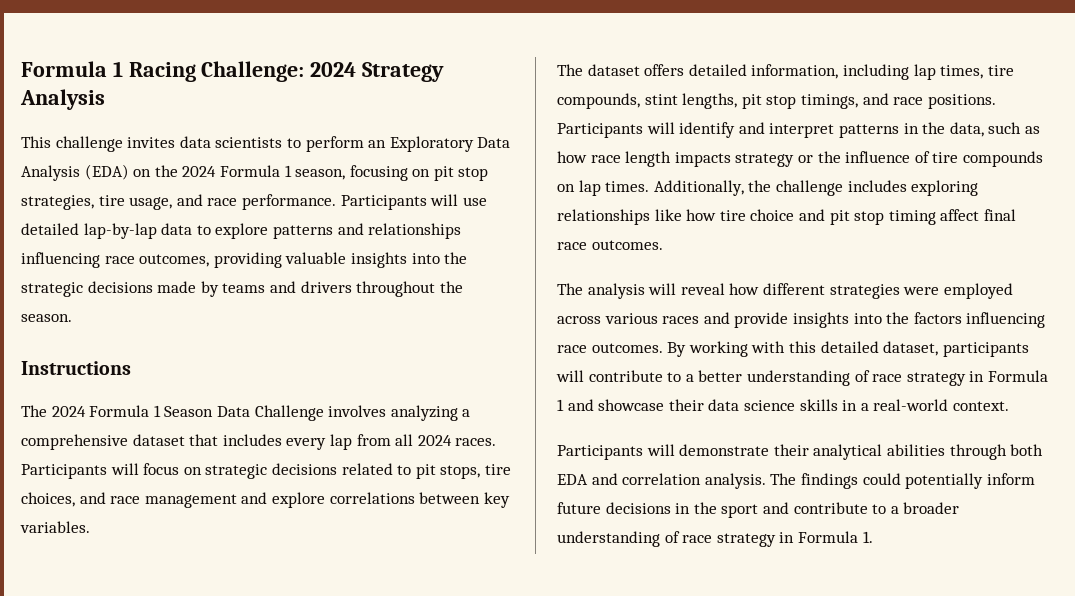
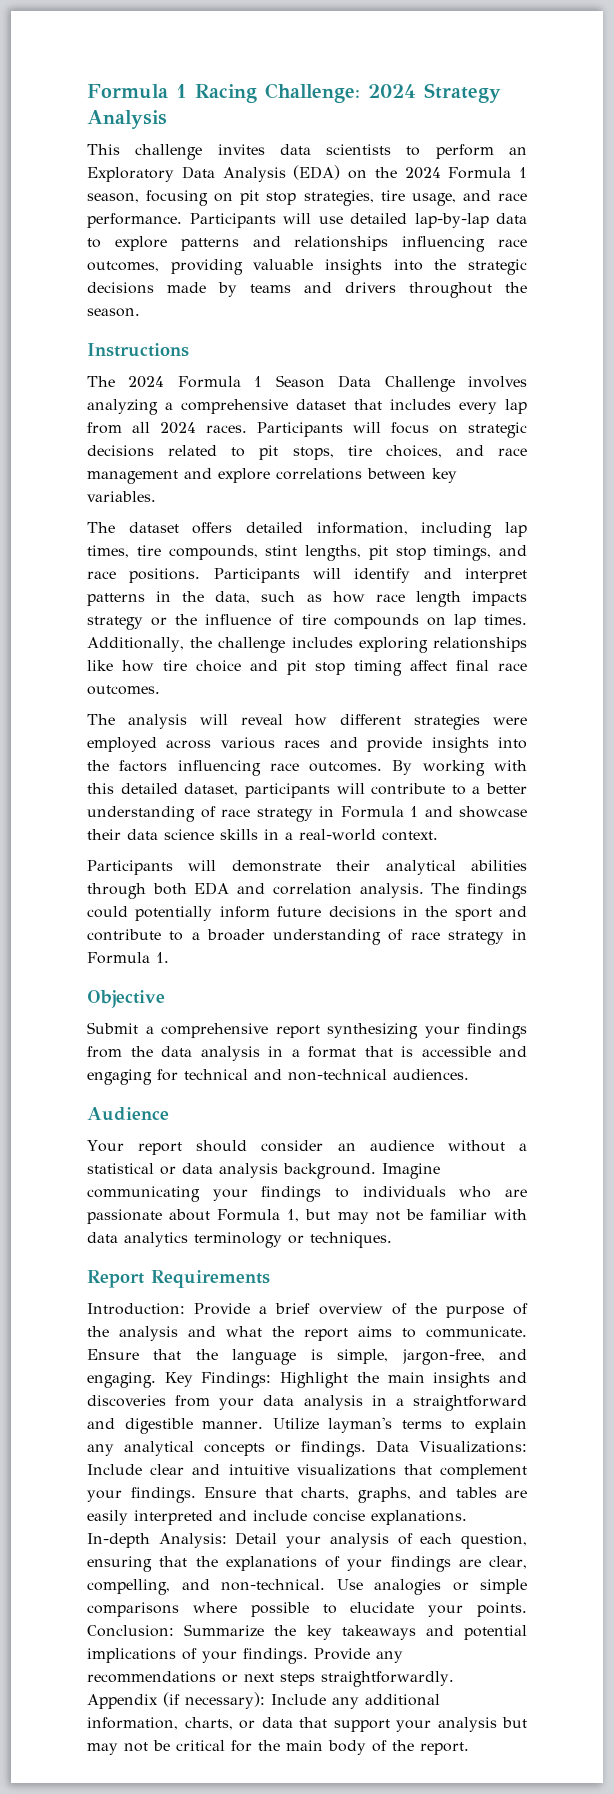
(873, 537) none -> [87,990,165,1008] [87,1022,527,1039] [87,1046,527,1061] [87,1069,469,1085] [87,1107,169,1121] [87,1140,527,1155] [87,1163,440,1179] [87,1186,527,1202] [87,1209,527,1224] [87,1232,392,1248] [87,1270,270,1288] [87,1303,528,1318] [87,1326,527,1341] [87,1349,527,1365] [87,1372,527,1388] [87,1395,527,1411] [87,1417,527,1434] [87,1440,528,1457] [87,1464,527,1479] [87,1487,527,1503] [87,1510,467,1525] [87,1532,527,1549] [87,1556,527,1572] [87,1579,527,1595] [87,1602,527,1617] [87,1624,527,1640] [87,1648,403,1664] [87,1671,454,1687] [87,1692,440,1709] [87,1717,527,1732] [87,1740,469,1755] // Objective // Submit a comprehensive report synthesizing your findings from the data analysis in a format that is accessible and engaging for technical and non-technical audiences. // Audience // Your report should consider an audience without a statistical or data analysis background. Imagine communicating your findings to individuals who are passionate about Formula 1, but may not be familiar with data analytics terminology or techniques. // Report Requirements // Introduction: Provide a brief overview of the purpose of the analysis and what the report aims to communicate. Ensure that the language is simple, jargon-free, and engaging. Key Findings: Highlight the main insights and discoveries from your data analysis in a straightforward and digestible manner. Utilize layman's terms to explain any analytical concepts or findings. Data Visualizations: Include clear and intuitive visualizations that complement your findings. Ensure that charts, graphs, and tables are easily interpreted and include concise explanations. In-depth Analysis: Detail your analysis of each question, ensuring that the explanations of your findings are clear, compelling, and non-technical. Use analogies or simple comparisons where possible to elucidate your points. Conclusion: Summarize the key takeaways and potential implications of your findings. Provide any recommendations or next steps straightforwardly. Appendix (if necessary): Include any additional information, charts, or data that support your analysis but may not be critical for the main body of the report.

